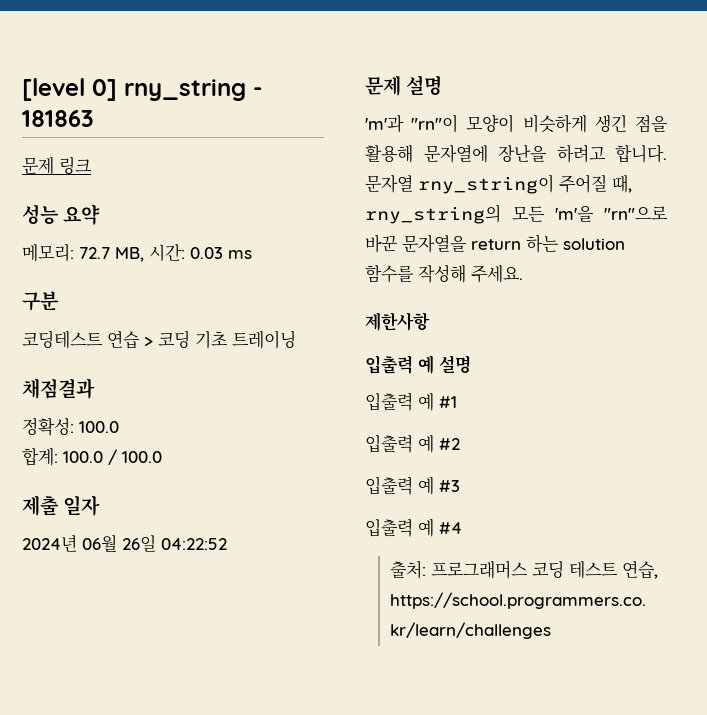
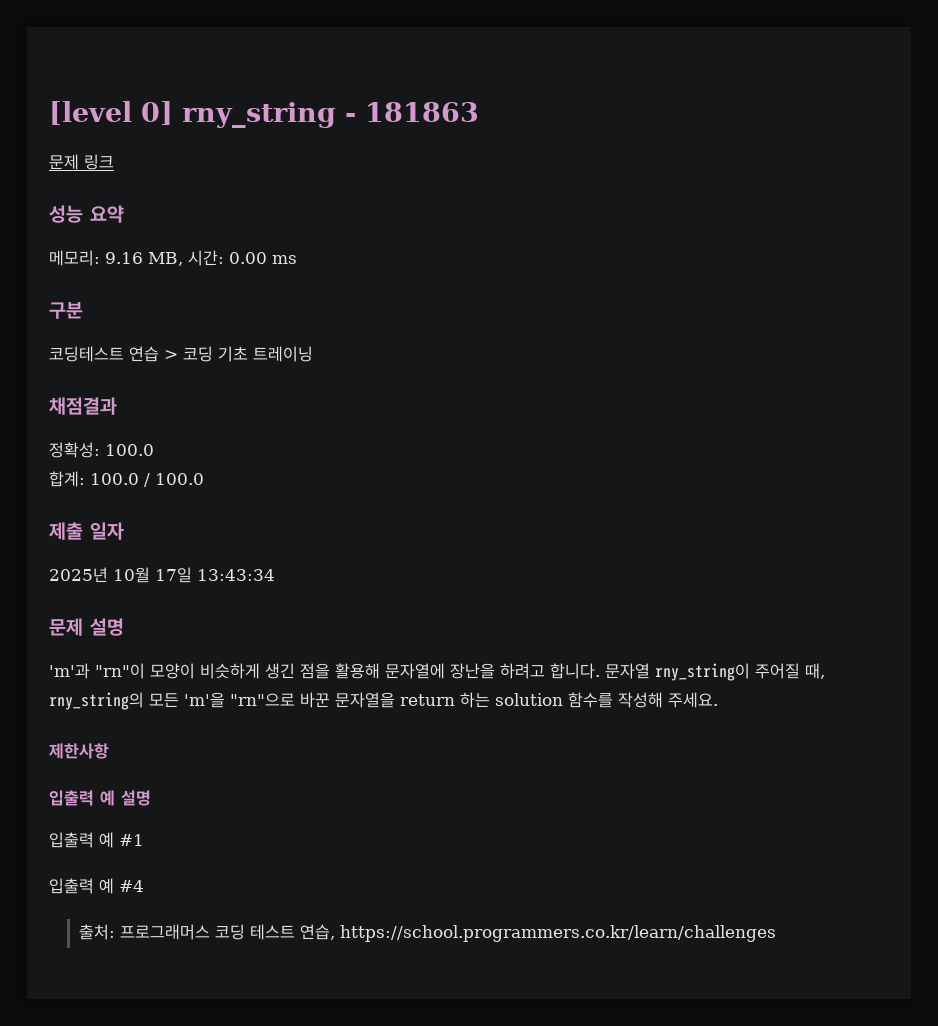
[79,247,110,259] 72.7 -> [105,252,143,264] 9.16
[190,247,223,259] 0.03 -> [229,252,267,264] 0.00
[22,535,227,552] 2024년 06월 26일 04:22:52 -> [49,567,275,583] 2025년 10월 17일 13:43:34
[365,434,460,453] [365,476,460,495] // 입출력 예 #2 // 입출력 예 #3 -> (144, 840) none

